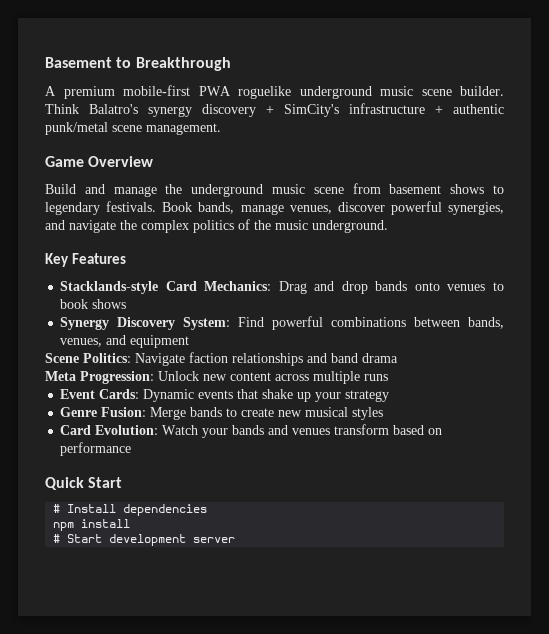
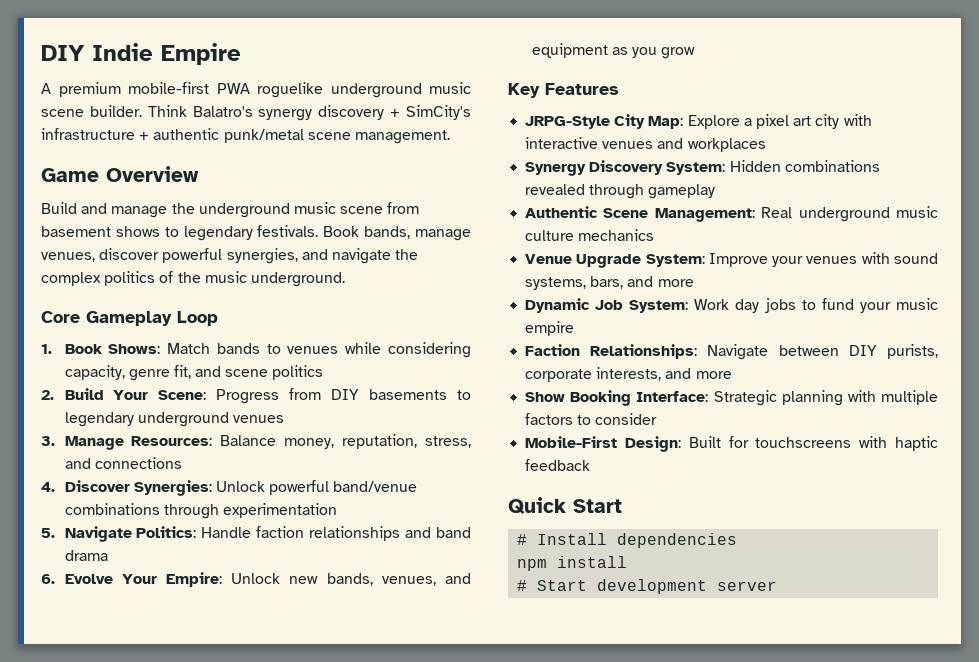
[45,57,231,71] Basement to Breakthrough -> [41,43,241,65] DIY Indie Empire
[45,253,126,267] [60,281,505,294] [60,299,127,309] [60,316,504,330] [60,335,190,348] [45,353,185,366] Key Features // Stacklands-style Card Mechanics: Drag and drop bands onto venues to book shows // Synergy Discovery System: Find powerful combinations between bands, venues, and equipment // Scene Politics: Navigate -> [41,311,218,326] [41,342,471,358] [64,365,324,381] [41,388,471,404] [64,412,284,427] [41,434,471,450] [64,457,182,469] [41,480,418,496] [64,503,337,519] [41,526,252,542] Core Gameplay Loop // 1. Book Shows: Match bands to venues while considering capacity, genre fit, and scene politics // 2. Build Your Scene: Progress from DIY basements to legendary underground venues // 3. Manage Resources: Balance money, reputation, stress, and connections // 4. Discover Synergies: Unlock powerful band/venue combinations through experimentation // 5. Navigate Politics: Handle
[45,371,388,384] [60,389,390,402] [60,407,384,420] [60,424,443,438] [60,442,132,456] Meta Progression: Unlock new content across multiple runs // Event Cards: Dynamic events that shake up your strategy // Genre Fusion: Merge bands to create new musical styles // Card Evolution: Watch your bands and venues transform based on performance -> [41,572,472,587] [531,43,696,59] [508,83,619,98] [525,114,872,129] [525,137,766,152] [525,160,880,176] [525,184,716,199] [525,206,938,222] [525,229,655,241] [525,252,938,268] [525,276,694,290] [525,298,938,313] [525,321,575,336] [525,344,938,360] [525,367,732,382] [525,390,938,406] [525,413,658,425] [525,436,938,452] [525,459,591,471] 6. Evolve Your Empire: Unlock new bands, venues, and equipment as you grow // Key Features // JRPG-Style City Map: Explore a pixel art city with interactive venues and workplaces // Synergy Discovery System: Hidden combinations revealed through gameplay // Authentic Scene Management: Real underground music culture mechanics // Venue Upgrade System: Improve your venues with sound systems, bars, and more // Dynamic Job System: Work day jobs to fund your music empire // Faction Relationships: Navigate between DIY purists, corporate interests, and more // Show Booking Interface: Strategic planning with multiple factors to consider // Mobile-First Design: Built for touchscreens with haptic feedback

